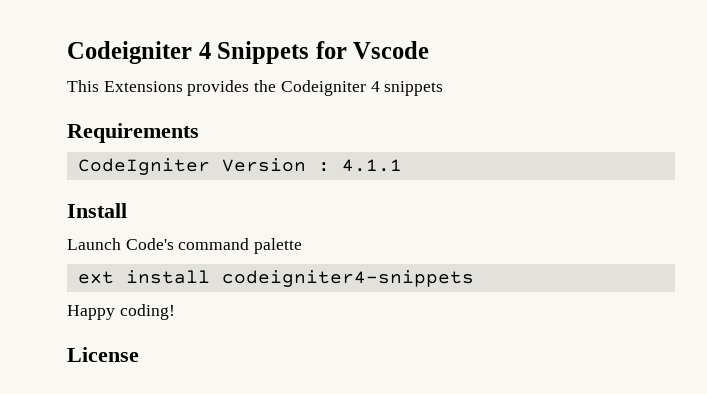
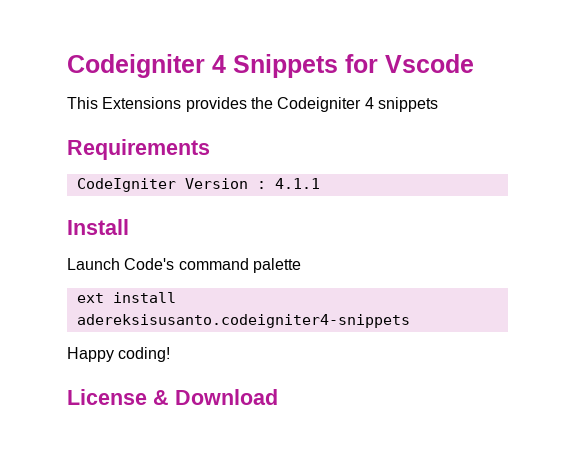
[221,270,474,287] codeigniter4-snippets -> [76,314,410,328] adereksisusanto.codeigniter4-snippets
(139, 354) none -> [153,389,278,405] & Download

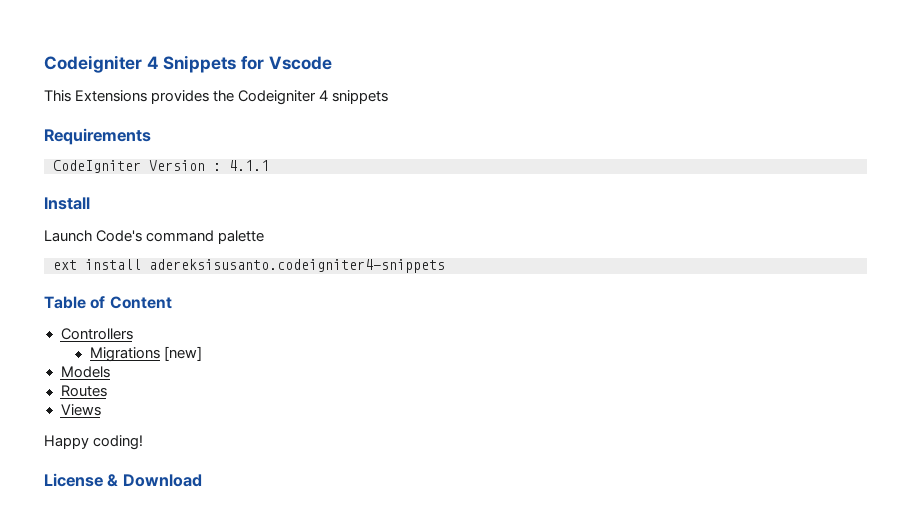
(410, 321) none -> [44,296,172,309] [60,328,133,340] [89,346,203,362] [60,366,110,378] [60,385,107,397] [60,404,101,416] // Table of Content // Controllers // Migrations [new] // Models // Routes // Views

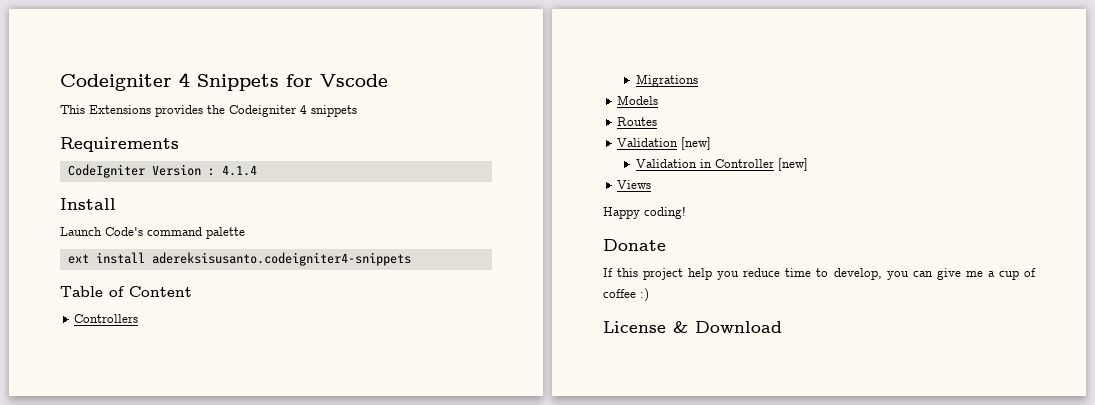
[229,160,269,171] 4.1.1 -> [221,165,257,176] 4.1.4
[164,346,203,361] [new] -> (699, 80) none
[60,404,101,416] [44,435,144,450] Views // Happy coding! -> [617,137,712,150] [636,158,809,171] [617,180,652,189] [603,206,686,219] [603,239,666,251] [603,268,1036,280] [603,288,649,302] Validation [new] // Validation in Controller [new] // Views // Happy coding! // Donate // If this project help you reduce time to develop, you can give me a cup of coffee :)

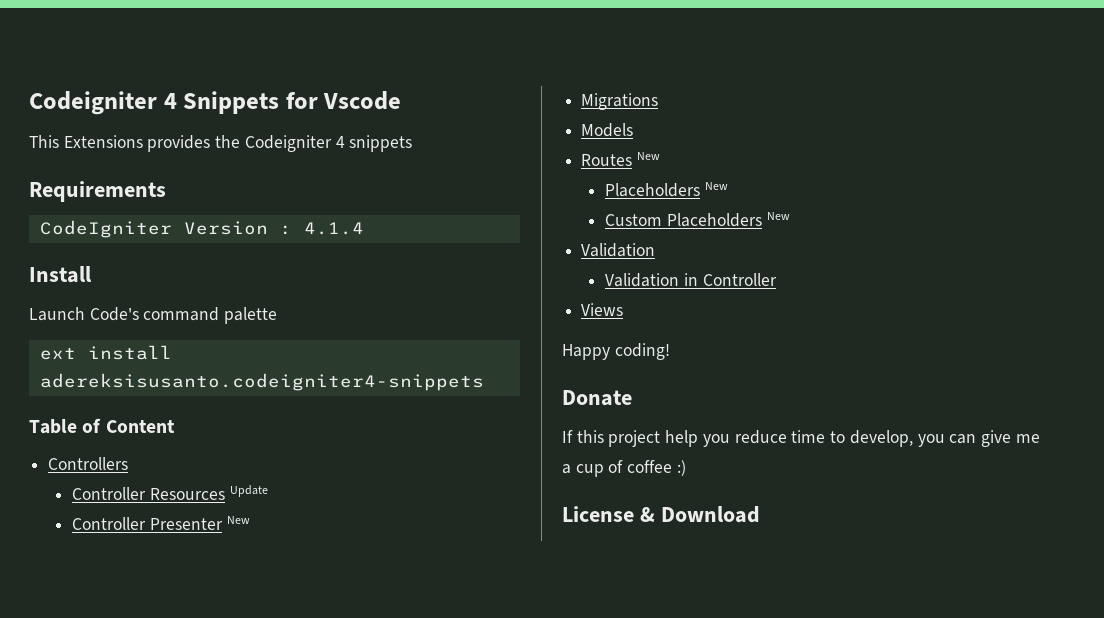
[636,74,699,87] [617,95,659,105] [617,117,658,126] [617,137,712,150] Migrations // Models // Routes // Validation [new] -> [72,485,268,500] [72,516,250,530] [581,93,659,110] [581,123,634,137] [581,152,660,166] [605,182,728,197] [605,212,790,227] [581,243,656,257] Controller Resources Update // Controller Presenter New // Migrations // Models // Routes New // Placeholders New // Custom Placeholders New // Validation
[778,158,809,171] [new] -> (777, 279) none

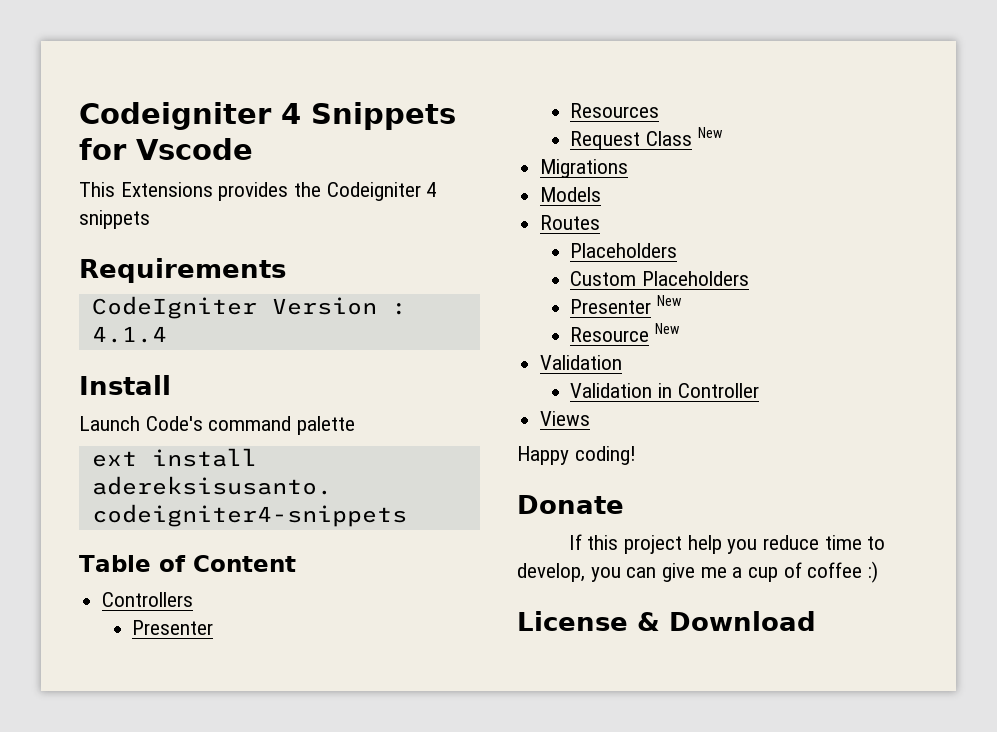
[72,487,147,500] Controller -> [132,620,214,635] Presenter //
[229,485,268,497] [72,517,223,530] Update // Controller Presenter -> [570,131,693,150] // Request Class
[636,152,660,160] [605,182,728,197] New // Placeholders New -> [570,243,678,258] // Placeholders
(762, 220) none -> [570,295,683,314] [570,327,650,342] // Presenter New // Resource

